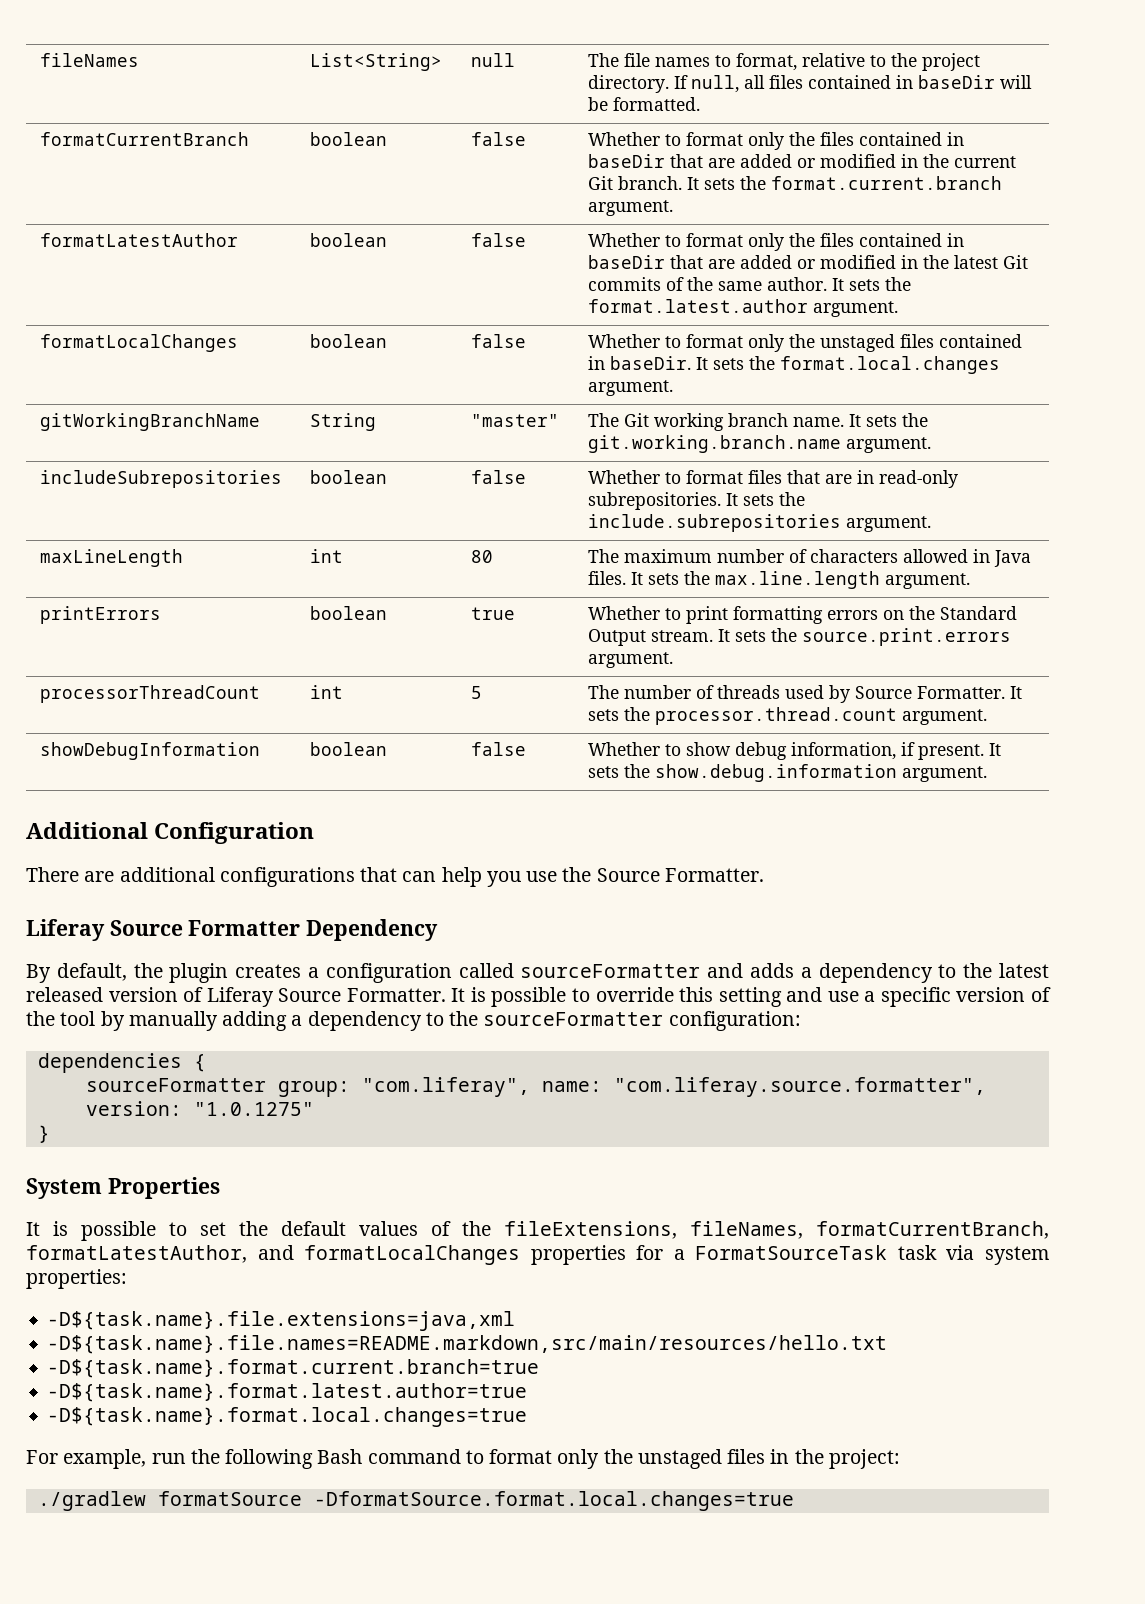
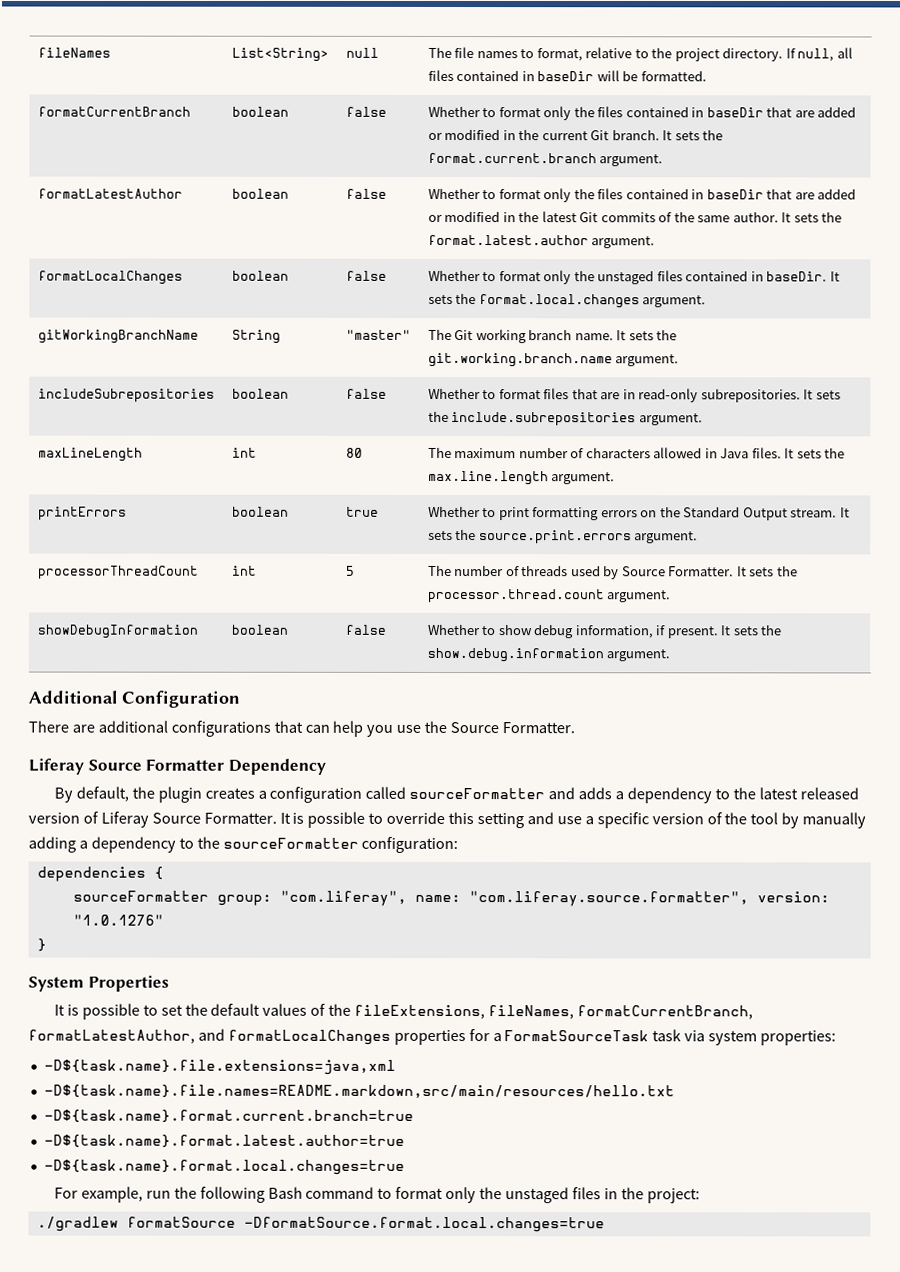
[193,1102,314,1116] "1.0.1275" -> [72,914,164,926] "1.0.1276"

